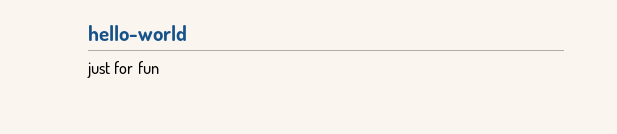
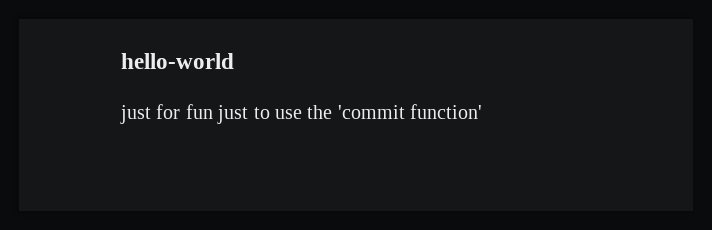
(159, 67) none -> [217,104,483,124] just to use the 'commit function'

